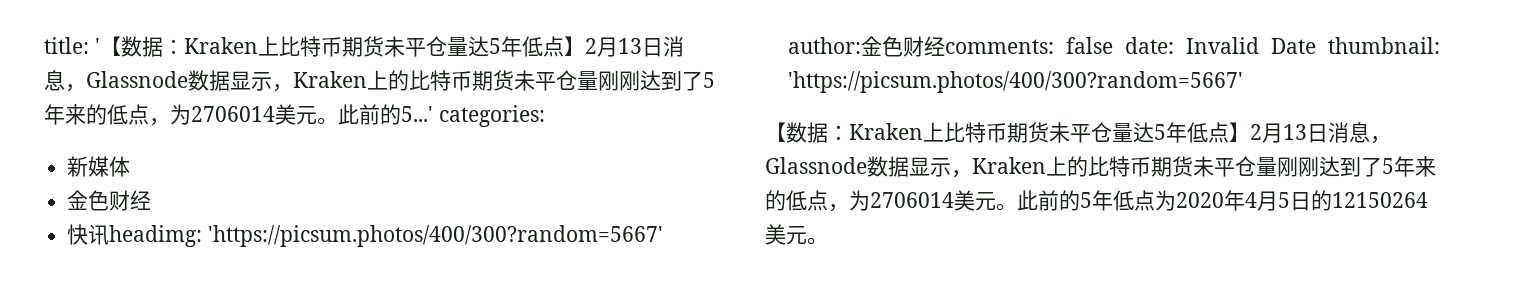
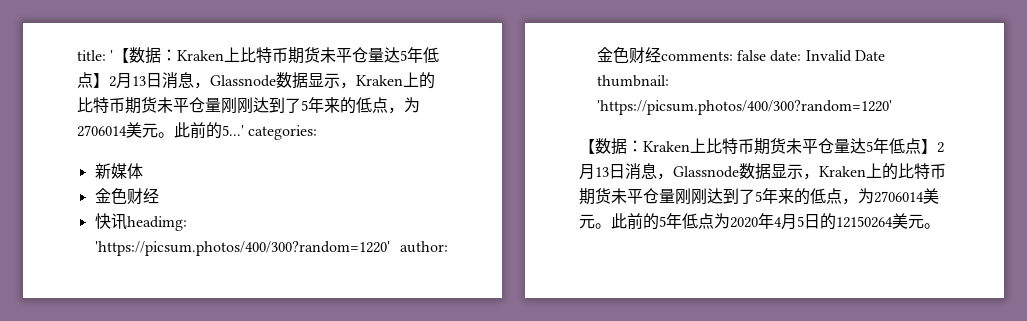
[207,225,663,247] 'https://picsum.photos/400/300?random=5667' -> [94,241,390,256] 'https://picsum.photos/400/300?random=1220'
[788,71,1244,93] 'https://picsum.photos/400/300?random=5667' -> [596,100,892,115] 'https://picsum.photos/400/300?random=1220'

